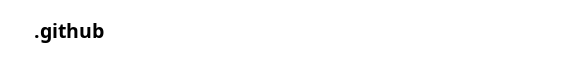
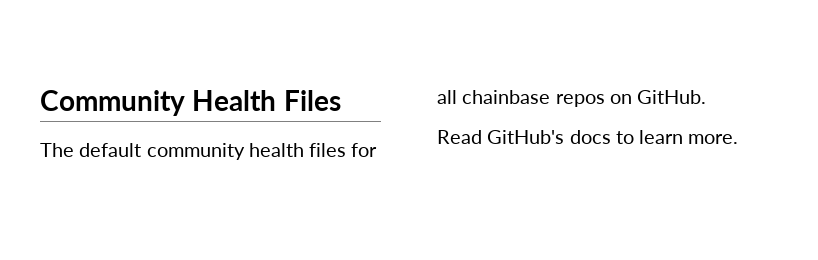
[34,23,104,43] .github -> [40,90,341,116] [40,143,378,160] [437,90,707,107] [437,130,739,144] Community Health Files // The default community health files for all chainbase repos on GitHub. // Read GitHub's docs to learn more.

